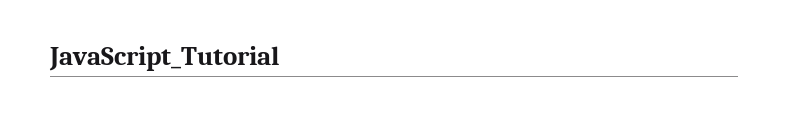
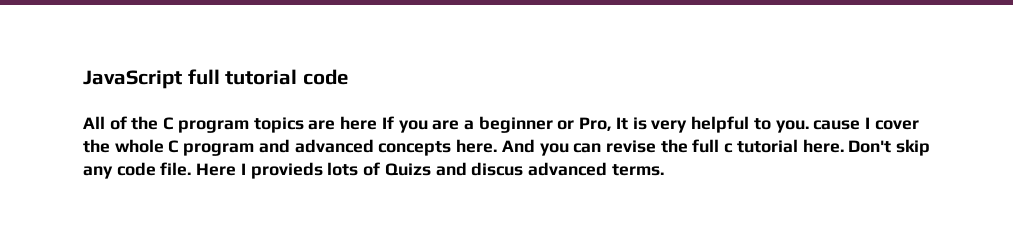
[49,46,279,71] JavaScript_Tutorial -> [83,69,348,89] [83,116,919,133] [83,139,931,156] [83,162,664,179] JavaScript full tutorial code // All of the C program topics are here If you are a beginner or Pro, It is very helpful to you. cause I cover the whole C program and advanced concepts here. And you can revise the full c tutorial here. Don't skip any code file. Here I provieds lots of Quizs and discus advanced terms.

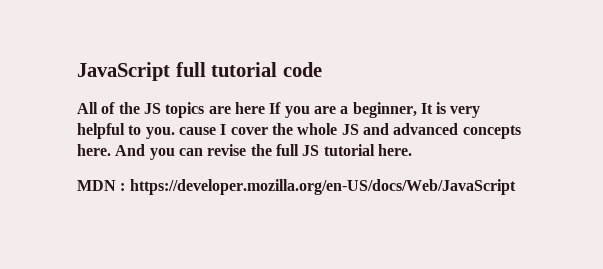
[163,117,249,133] C program -> [143,103,161,114] JS
[478,116,612,133] beginner or Pro, -> [352,102,417,118] beginner,
[168,140,255,156] C program -> [341,124,359,135] JS
[724,143,734,153] c -> [302,145,320,156] JS
[848,139,931,156] [83,162,664,179] Don't skip any code file. Here I provieds lots of Quizs and discus advanced terms. -> [77,179,516,195] // MDN : https://developer.mozilla.org/en-US/docs/Web/JavaScript

